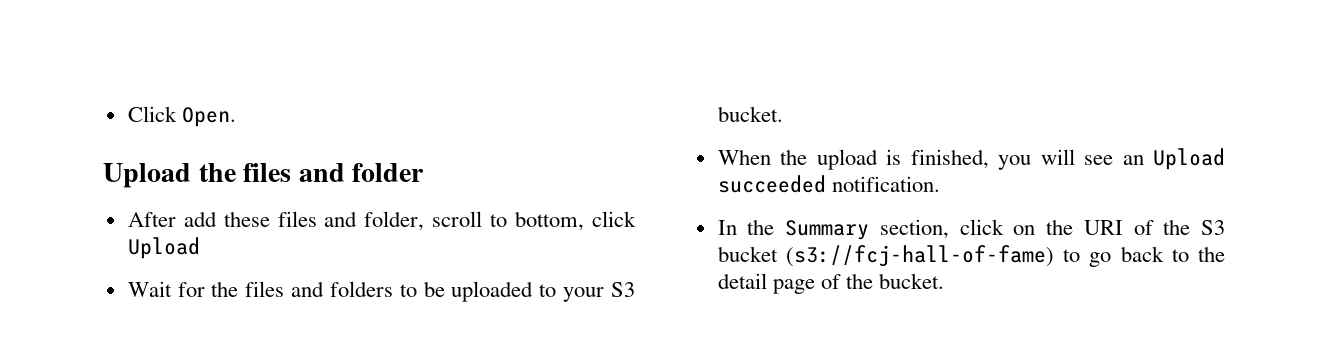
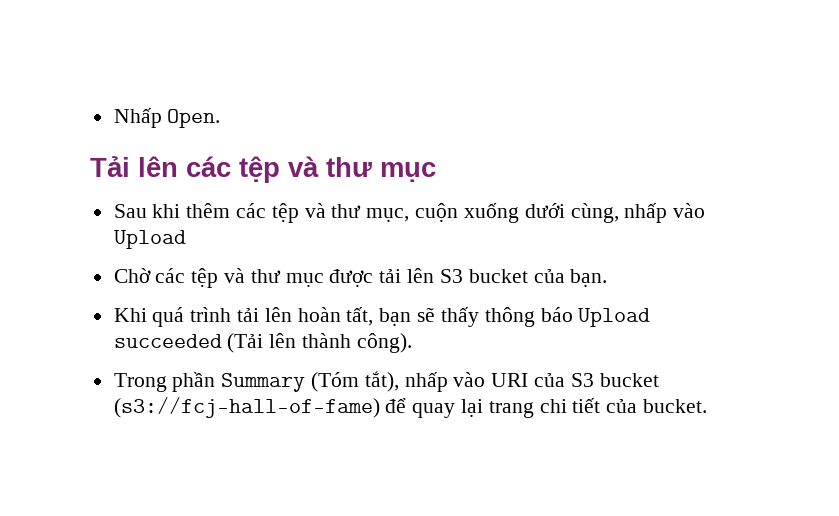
[127,106,177,122] Click -> [113,108,162,128] Nhấp
[103,163,425,188] [127,211,636,231] [127,237,200,259] [127,281,635,302] [717,106,783,122] [717,148,1225,170] [717,175,940,193] [717,219,1225,240] [717,245,1225,267] [717,273,873,294] Upload the files and folder // After add these files and folder, scroll to bottom, click Upload // Wait for the files and folders to be uploaded to your S3 bucket. // When the upload is finished, you will see an Upload succeeded notification. // In the Summary section, click on the URI of the S3 bucket (s3://fcj-hall-of-fame) to go back to the detail page of the -> [90,156,436,183] [113,203,706,223] [113,230,186,249] [113,268,608,288] [113,307,651,327] [113,333,412,353] [113,371,659,392] [113,397,638,418] Tải lên các tệp và thư mục // Sau khi thêm các tệp và thư mục, cuộn xuống dưới cùng, nhấp vào Upload // Chờ các tệp và thư mục được tải lên S3 bucket của bạn. // Khi quá trình tải lên hoàn tất, bạn sẽ thấy thông báo Upload succeeded (Tải lên thành công). // Trong phần Summary (Tóm tắt), nhấp vào URI của S3 bucket (s3://fcj-hall-of-fame) để quay lại trang chi tiết của

